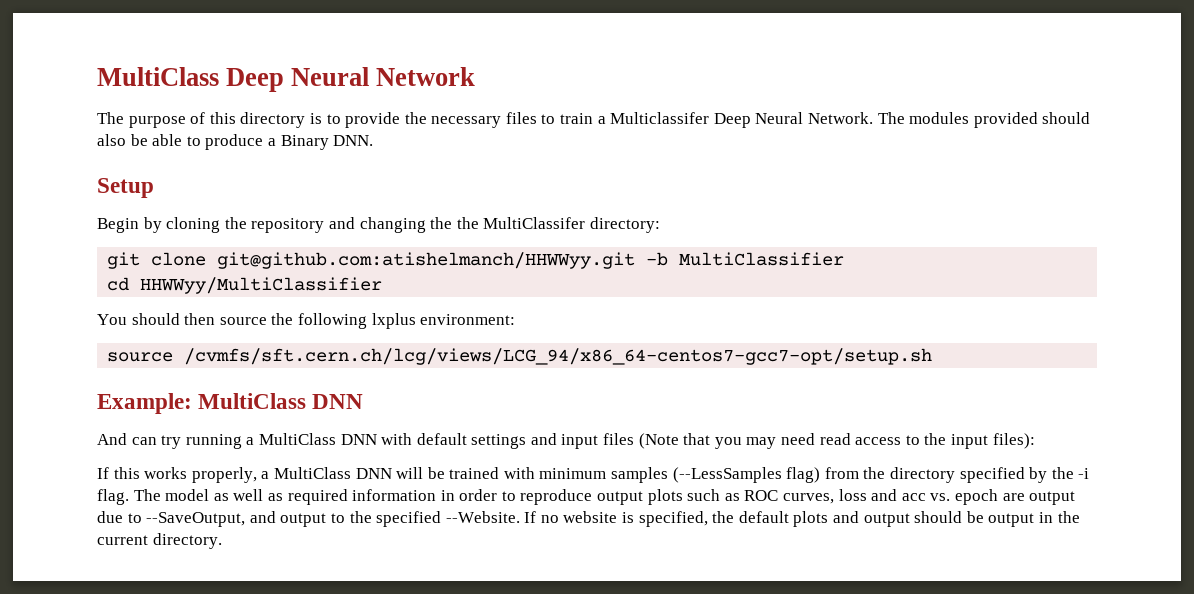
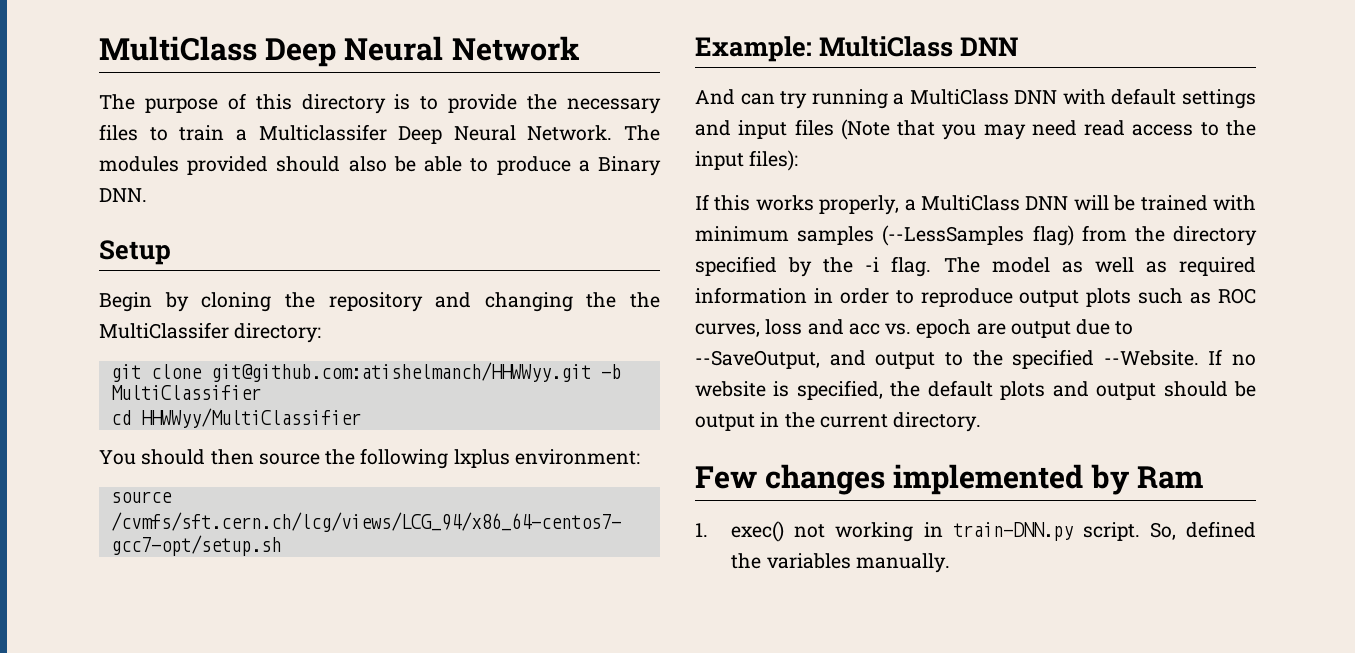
(222, 541) none -> [695,464,1203,495] [695,521,1256,542] [731,553,950,573] // Few changes implemented by Ram // 1. exec() not working in train-DNN.py script. So, defined the variables manually.

